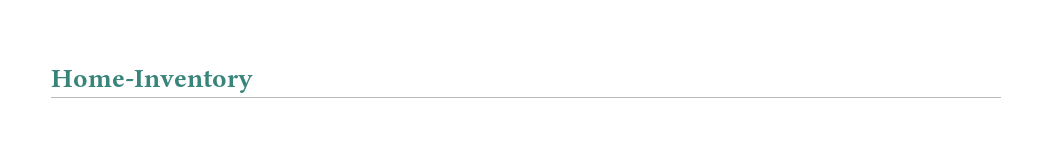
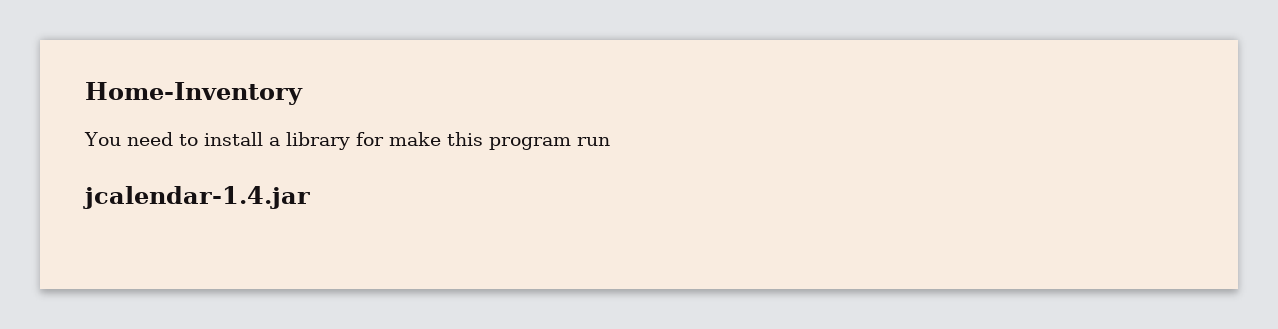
(253, 81) none -> [84,132,610,150] [83,186,310,209] // You need to install a library for make this program run // jcalendar-1.4.jar

